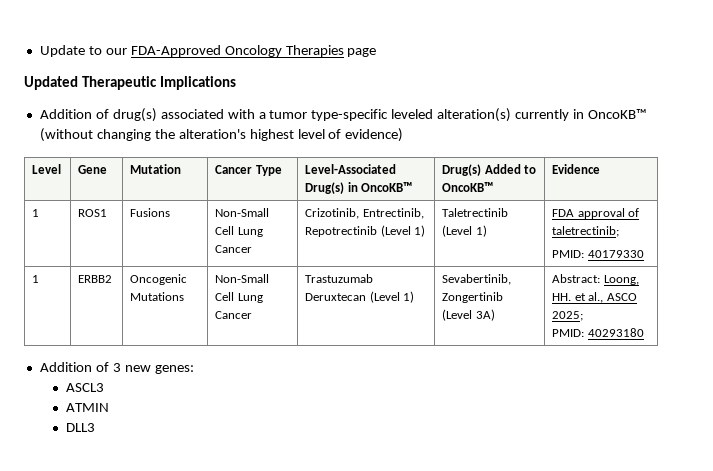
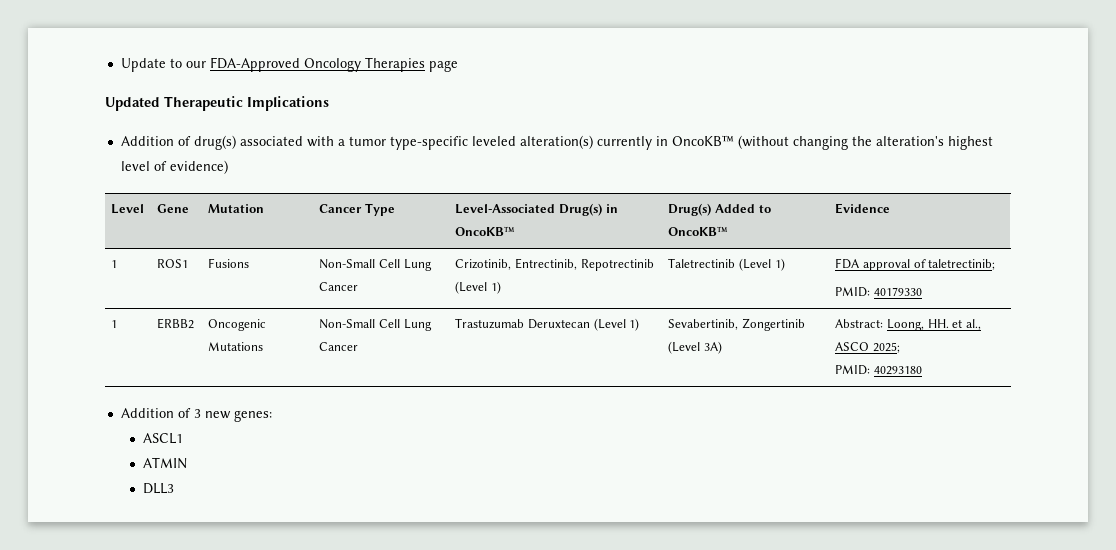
[66,383,105,392] ASCL3 -> [142,433,183,444] ASCL1

